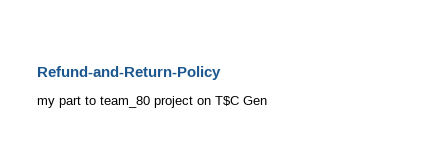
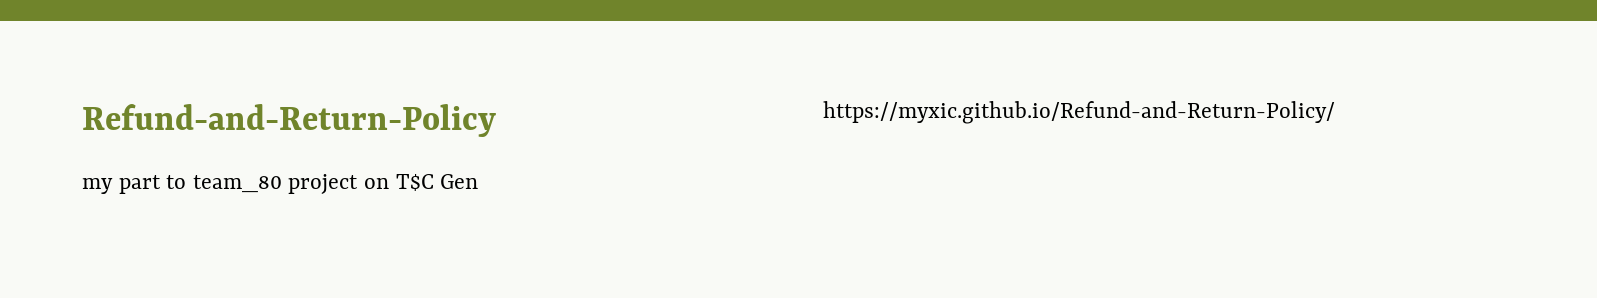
(267, 100) none -> [823,101,1335,124] https://myxic.github.io/Refund-and-Return-Policy/

